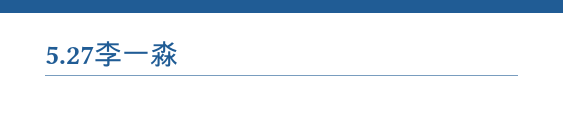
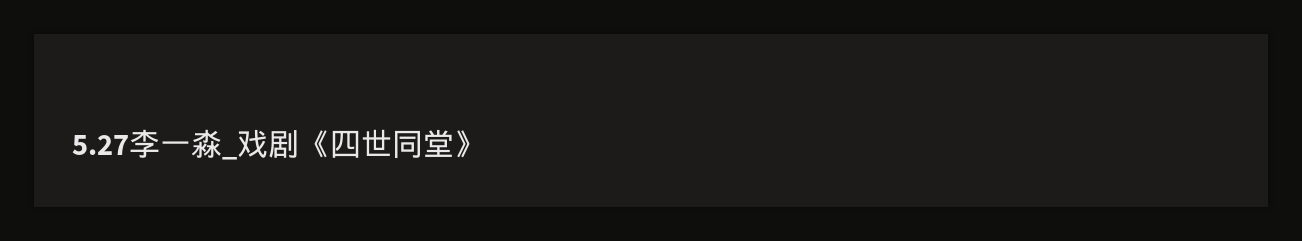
(178, 54) none -> [222,129,485,160] _戏剧《四世同堂》

